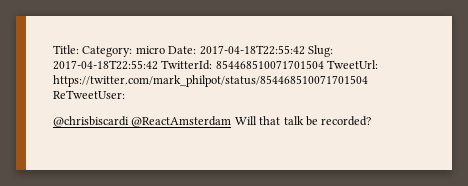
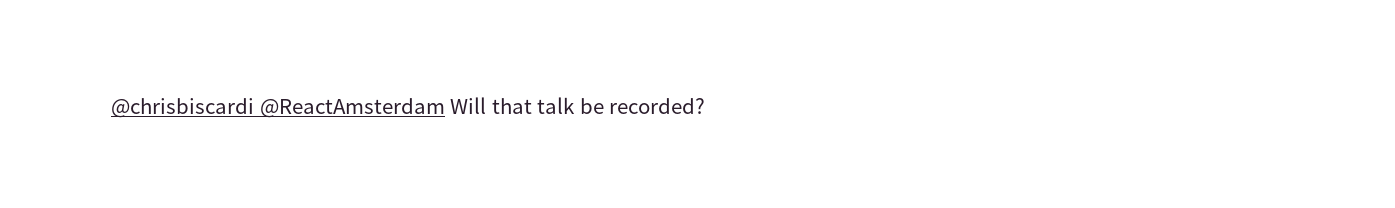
[53,45,333,57] [53,60,379,70] [53,75,368,87] [53,90,125,99] Title: Category: micro Date: 2017-04-18T22:55:42 Slug: 2017-04-18T22:55:42 TwitterId: 854468510071701504 TweetUrl: https://twitter.com/mark_philpot/status/854468510071701504 ReTweetUser: // -> (111, 108) none

